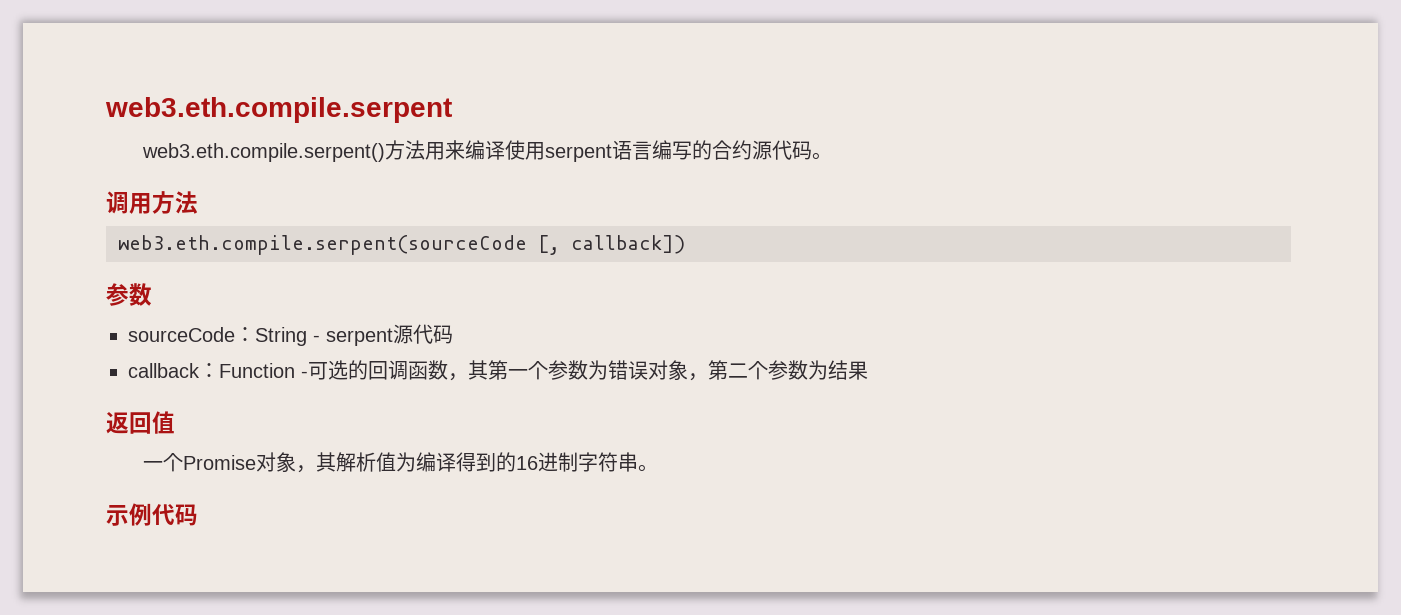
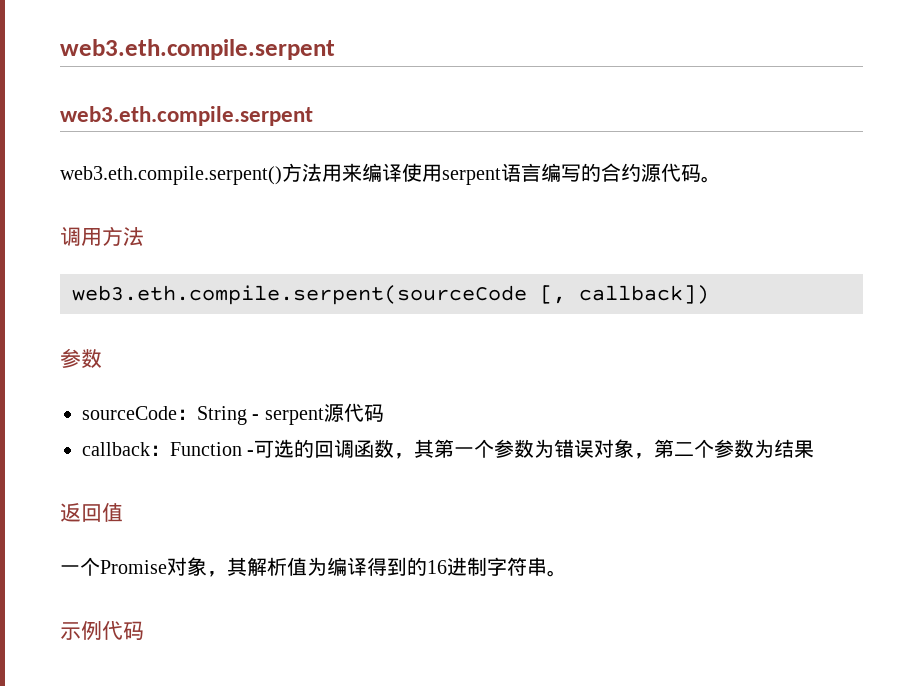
[105,97,452,123] web3.eth.compile.serpent -> [60,39,335,60] [60,106,313,126] web3.eth.compile.serpent // web3.eth.compile.serpent

